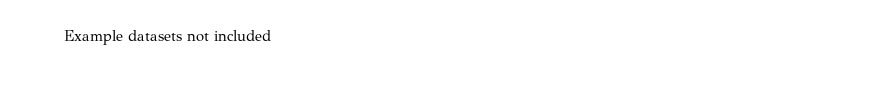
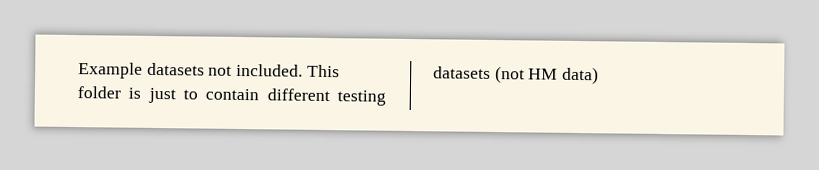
[214,30,271,41] included -> [236,63,340,78] [77,86,386,106] [433,66,600,85] included. This folder is just to contain different testing datasets (not HM data)

